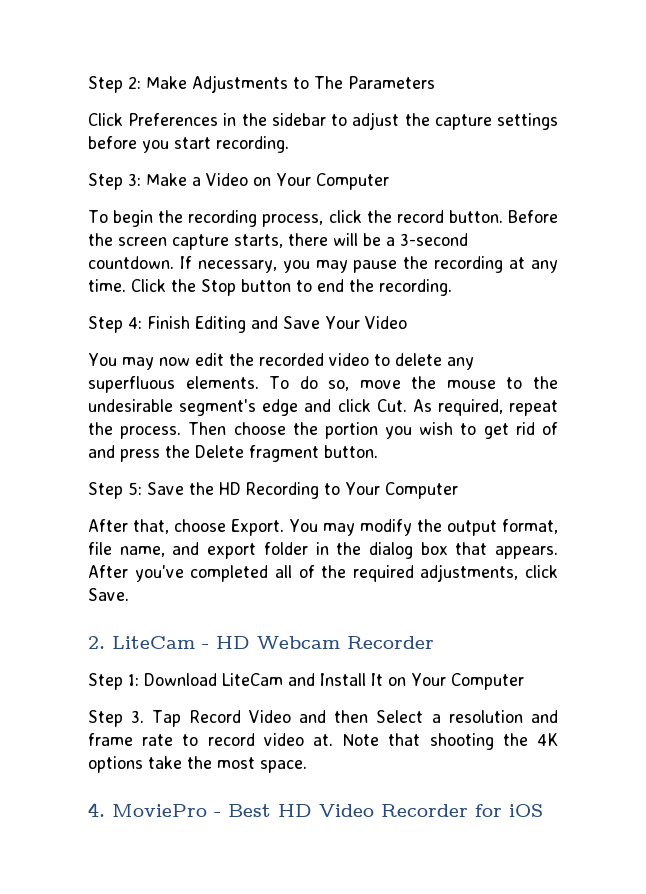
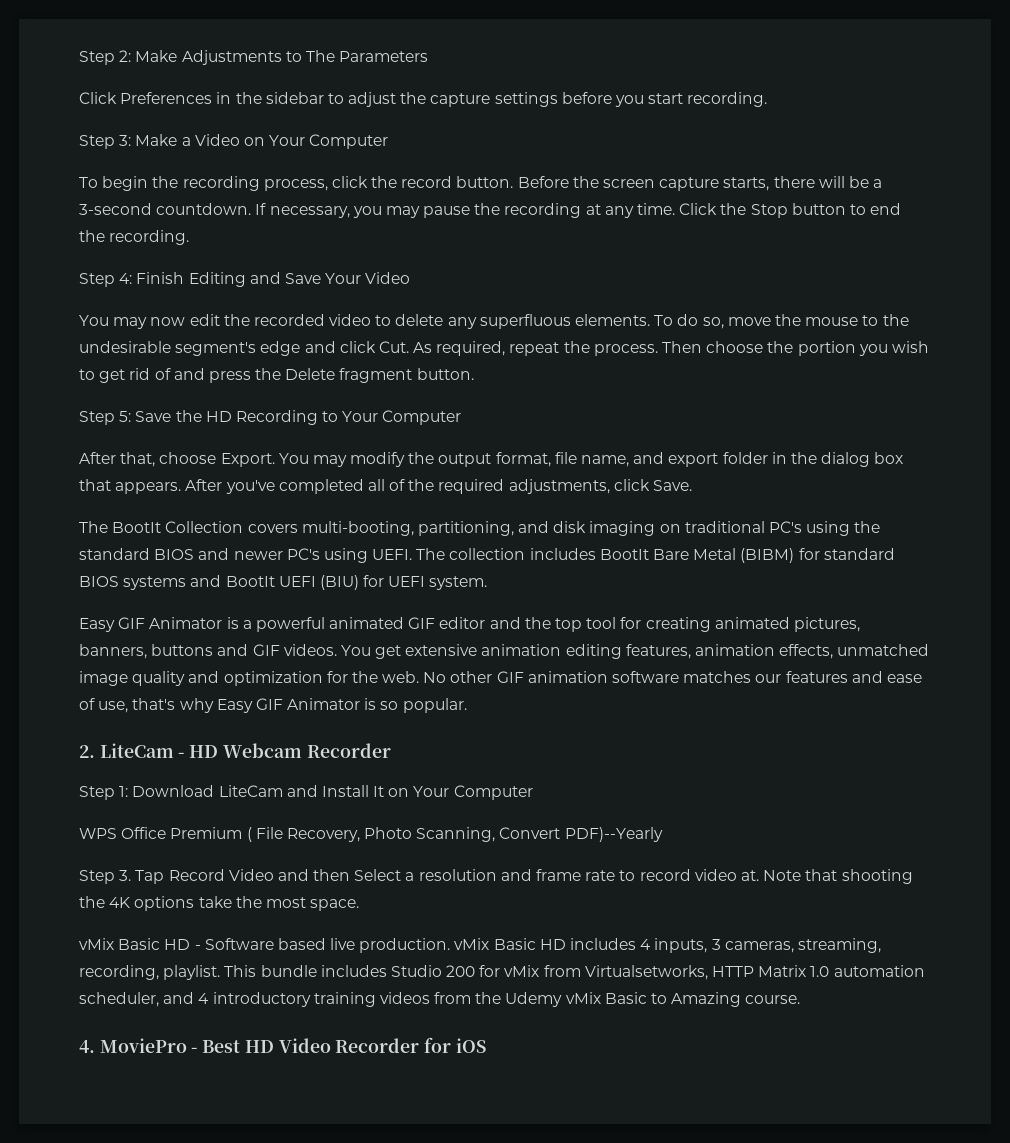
(129, 594) none -> [79,521,881,536] [79,548,895,563] [79,575,488,590] [79,617,860,632] [79,644,930,659] [79,671,922,686] [79,698,467,713] // The BootIt Collection covers multi-booting, partitioning, and disk imaging on traditional PC's using the standard BIOS and newer PC's using UEFI. The collection includes BootIt Bare Metal (BIBM) for standard BIOS systems and BootIt UEFI (BIU) for UEFI system. // Easy GIF Animator is a powerful animated GIF editor and the top tool for creating animated pictures, banners, buttons and GIF videos. You get extensive animation editing features, animation effects, unmatched image quality and optimization for the web. No other GIF animation software matches our features and ease of use, that's why Easy GIF Animator is so popular.
(524, 681) none -> [79,827,663,842] // WPS Office Premium ( File Recovery, Photo Scanning, Convert PDF)--Yearly
(307, 766) none -> [79,938,881,953] [79,965,925,980] [79,992,801,1007] // vMix Basic HD - Software based live production. vMix Basic HD includes 4 inputs, 3 cameras, streaming, recording, playlist. This bundle includes Studio 200 for vMix from Virtualsetworks, HTTP Matrix 1.0 automation scheduler, and 4 introductory training videos from the Udemy vMix Basic to Amazing course.

